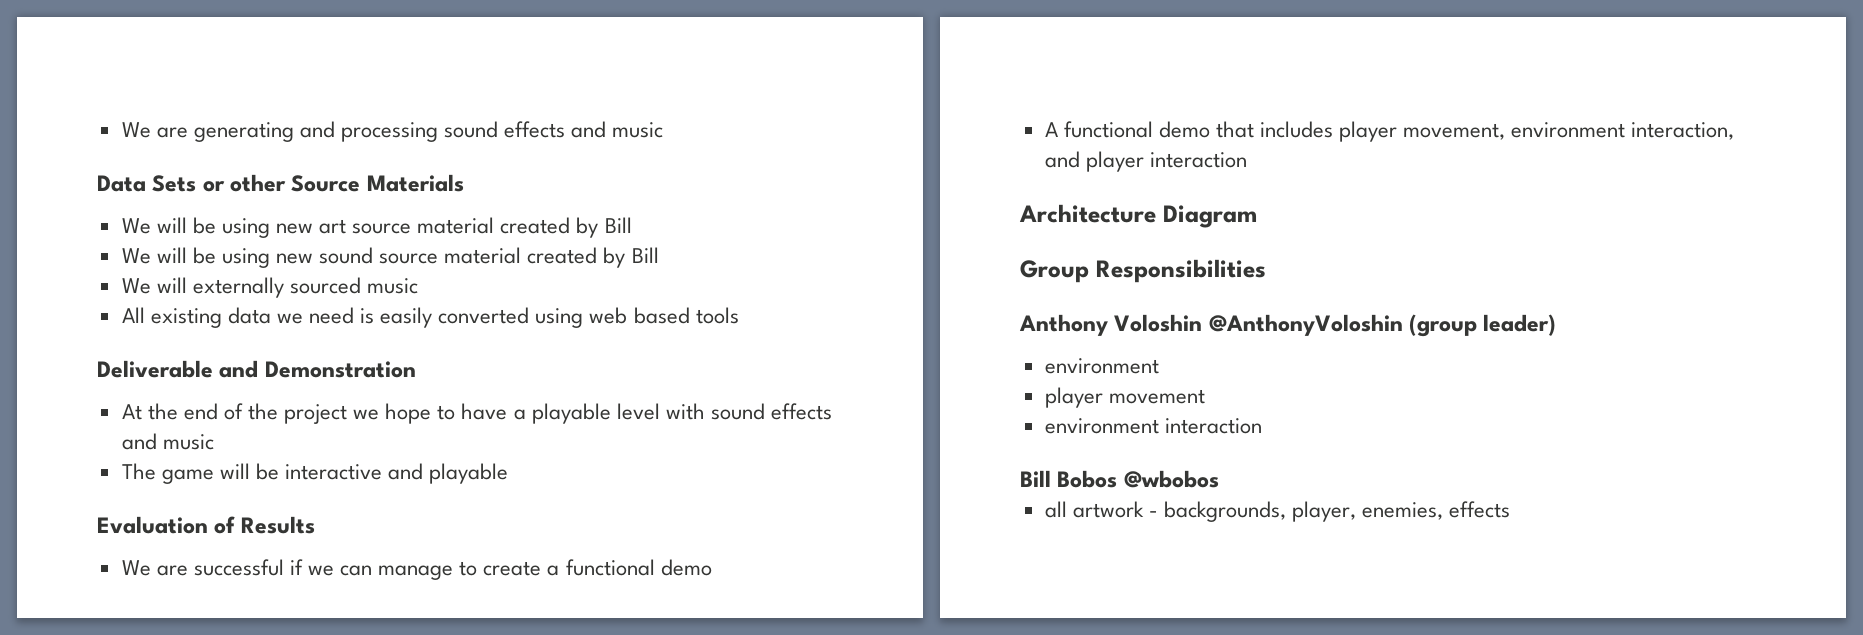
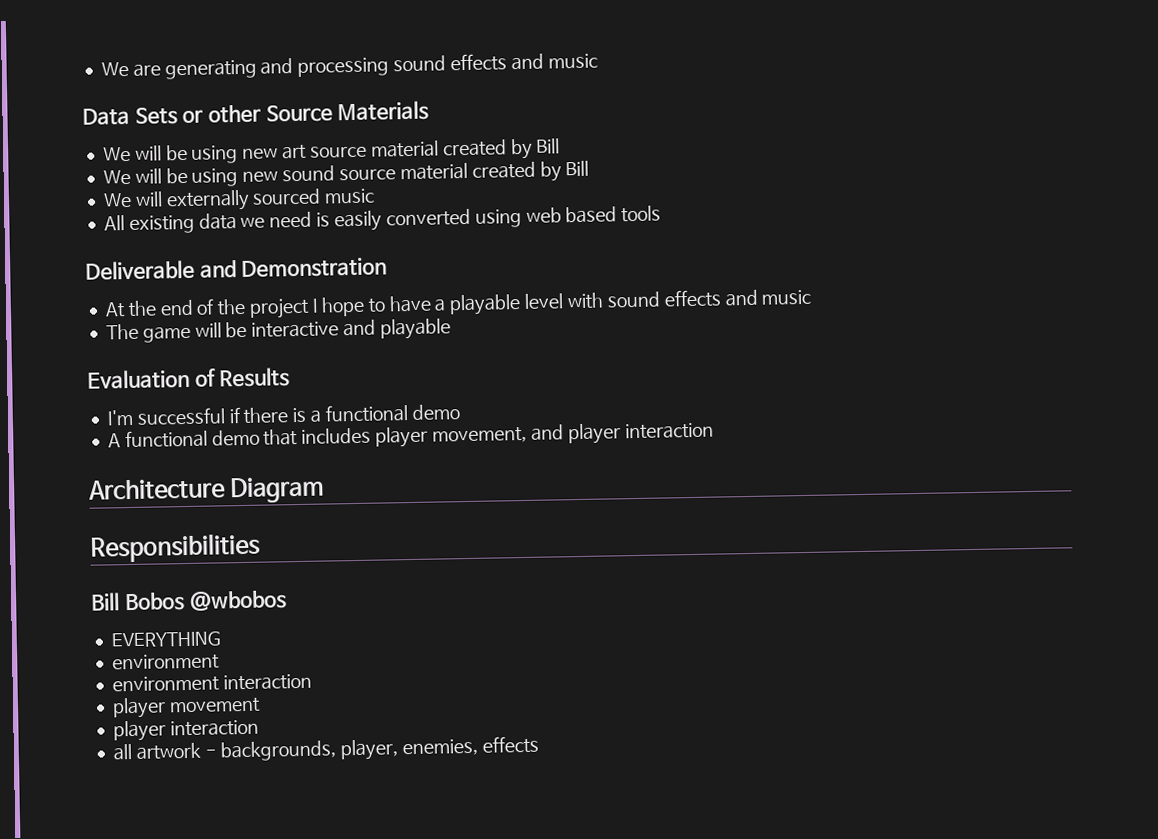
[353,409,380,420] we -> [311,298,318,313] I
[121,559,542,580] We are successful if we can manage to create -> [106,407,307,426] I'm successful if there is
[1511,122,1735,140] environment interaction, -> (527, 435) none
[1020,260,1089,283] Group -> (325, 490) none
[1019,314,1557,337] [1044,358,1159,374] Anthony Voloshin @AnthonyVoloshin (group leader) // environment -> [91,590,288,612] [110,631,221,648] [111,653,220,671] [111,673,312,693] Bill Bobos @wbobos // EVERYTHING // environment // environment interaction
[1044,418,1262,434] [1020,470,1219,488] environment interaction // Bill Bobos @wbobos -> [112,719,259,742] player interaction

